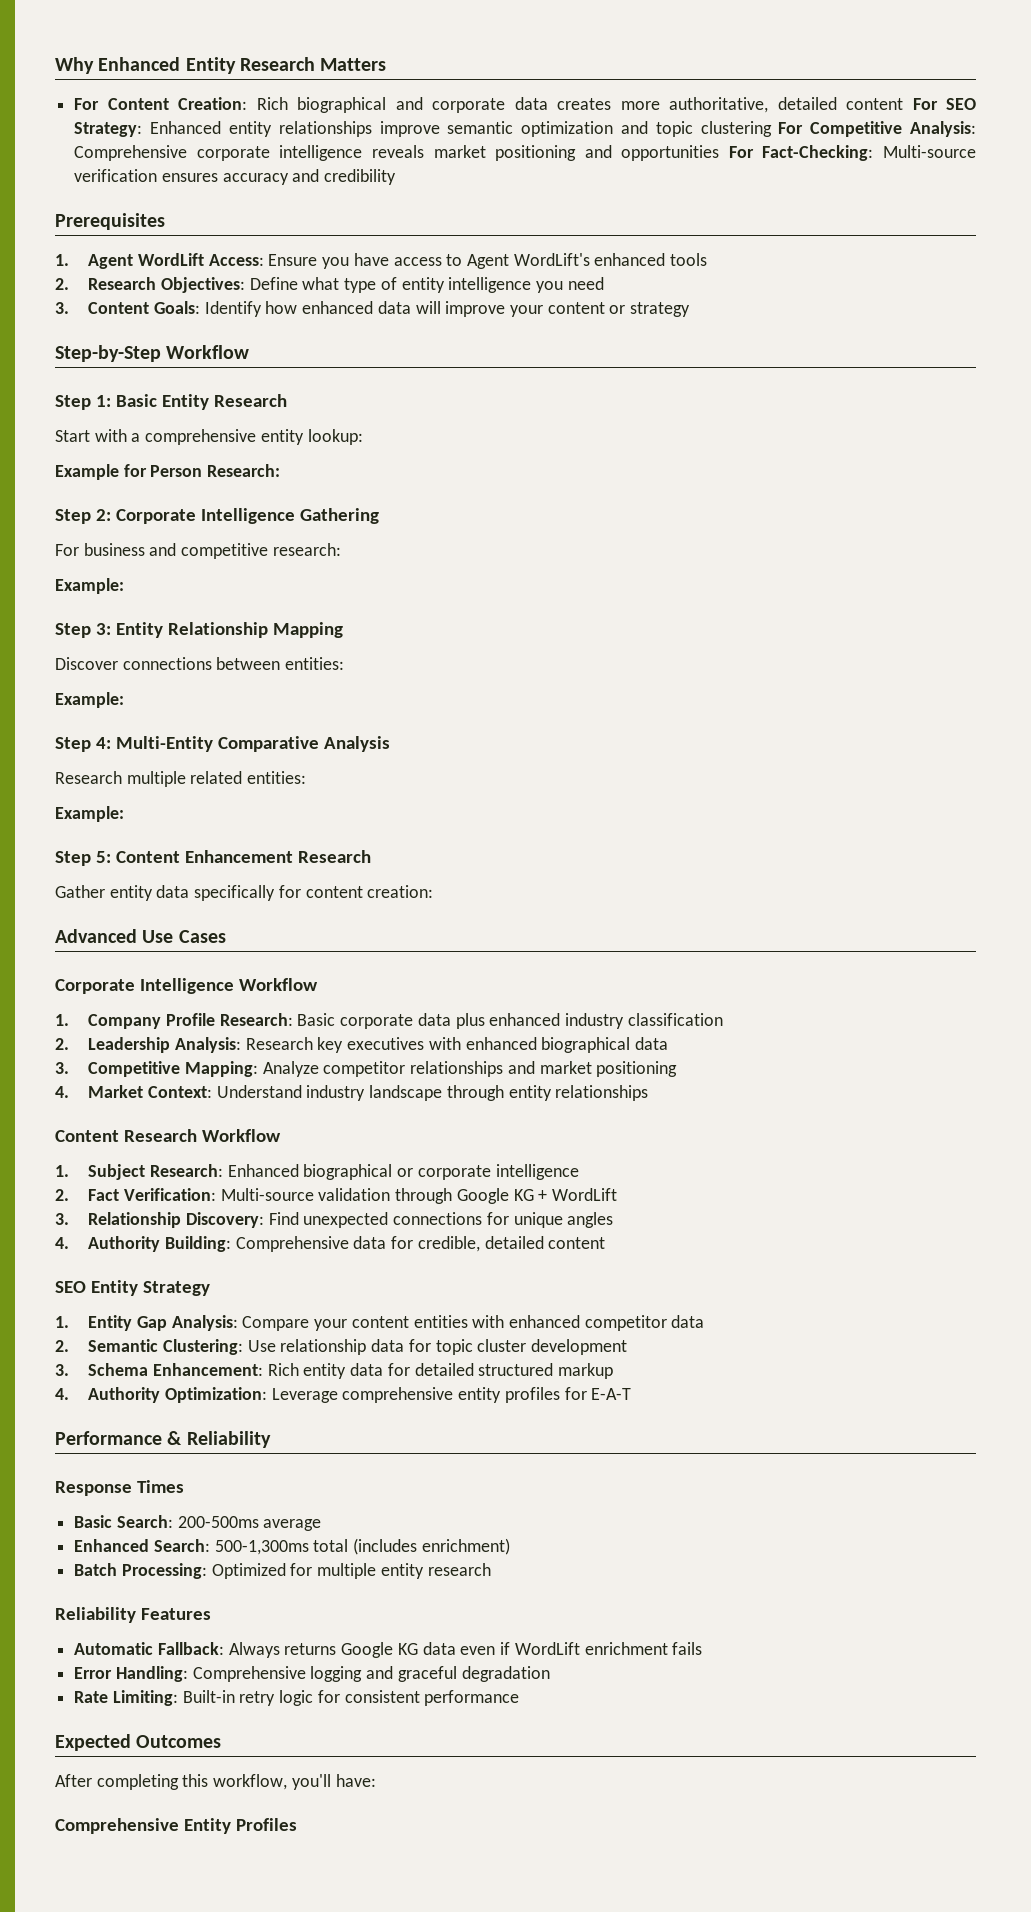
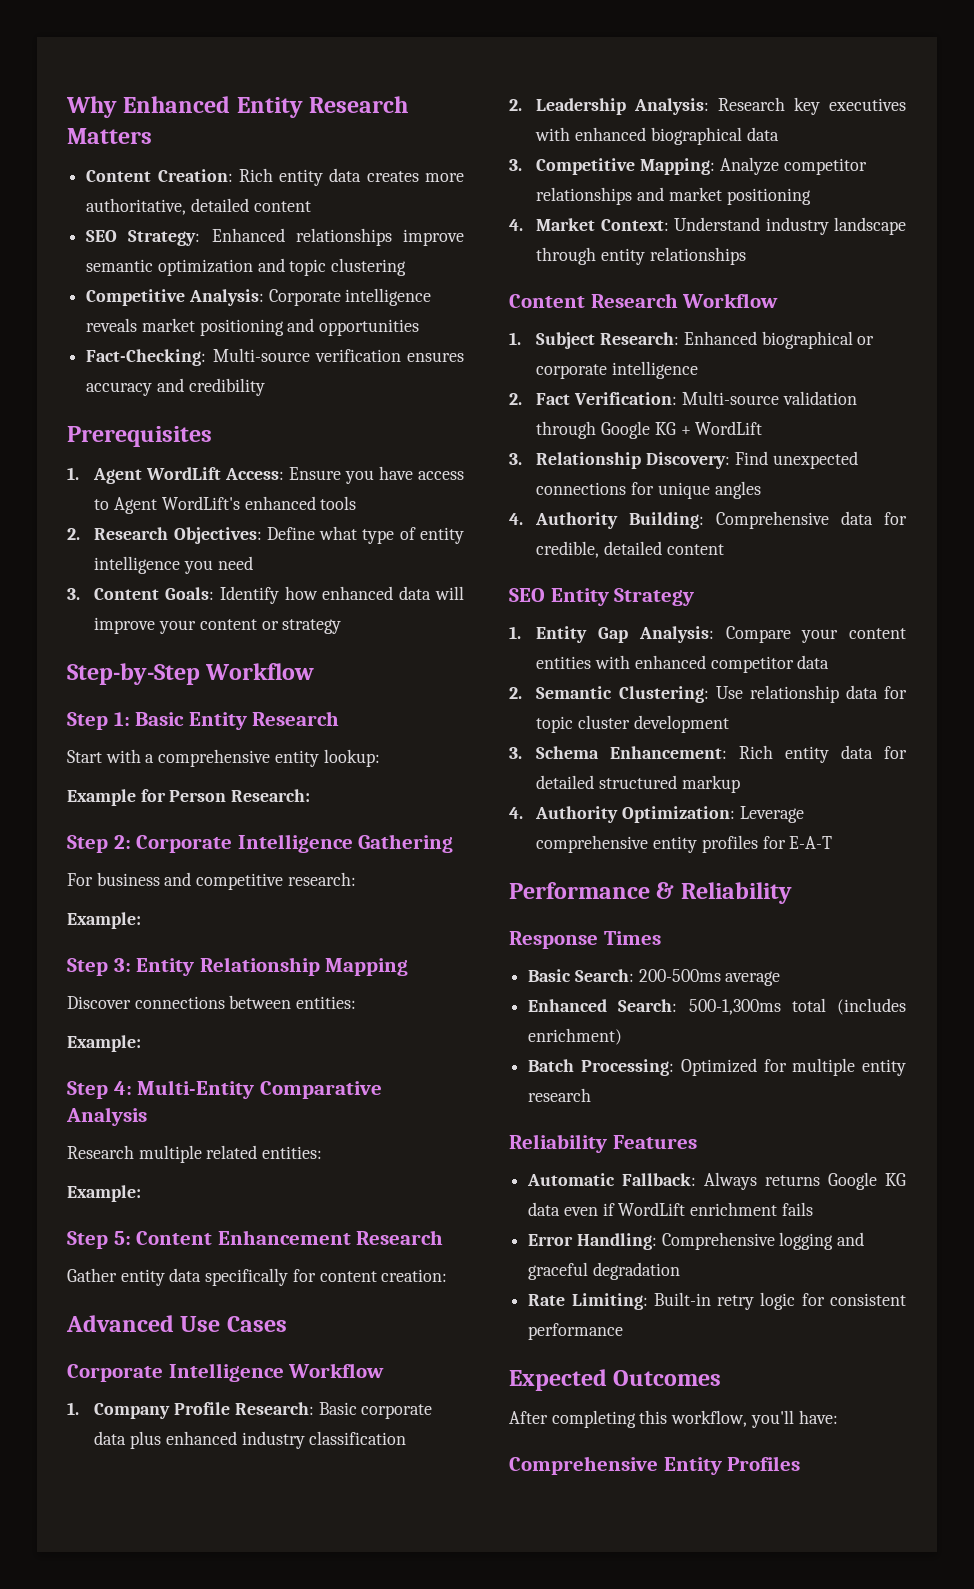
[74,98,100,110] For -> (152, 136) none
[297,97,506,113] biographical and corporate -> [279,169,324,186] entity
[912,98,938,110] For -> (311, 206) //
[228,121,272,137] entity -> (285, 235) none
[778,122,804,134] For -> (407, 267) //
[74,145,270,161] Comprehensive corporate -> [268,289,341,306] Corporate
[728,146,754,158] For -> (420, 327) //

